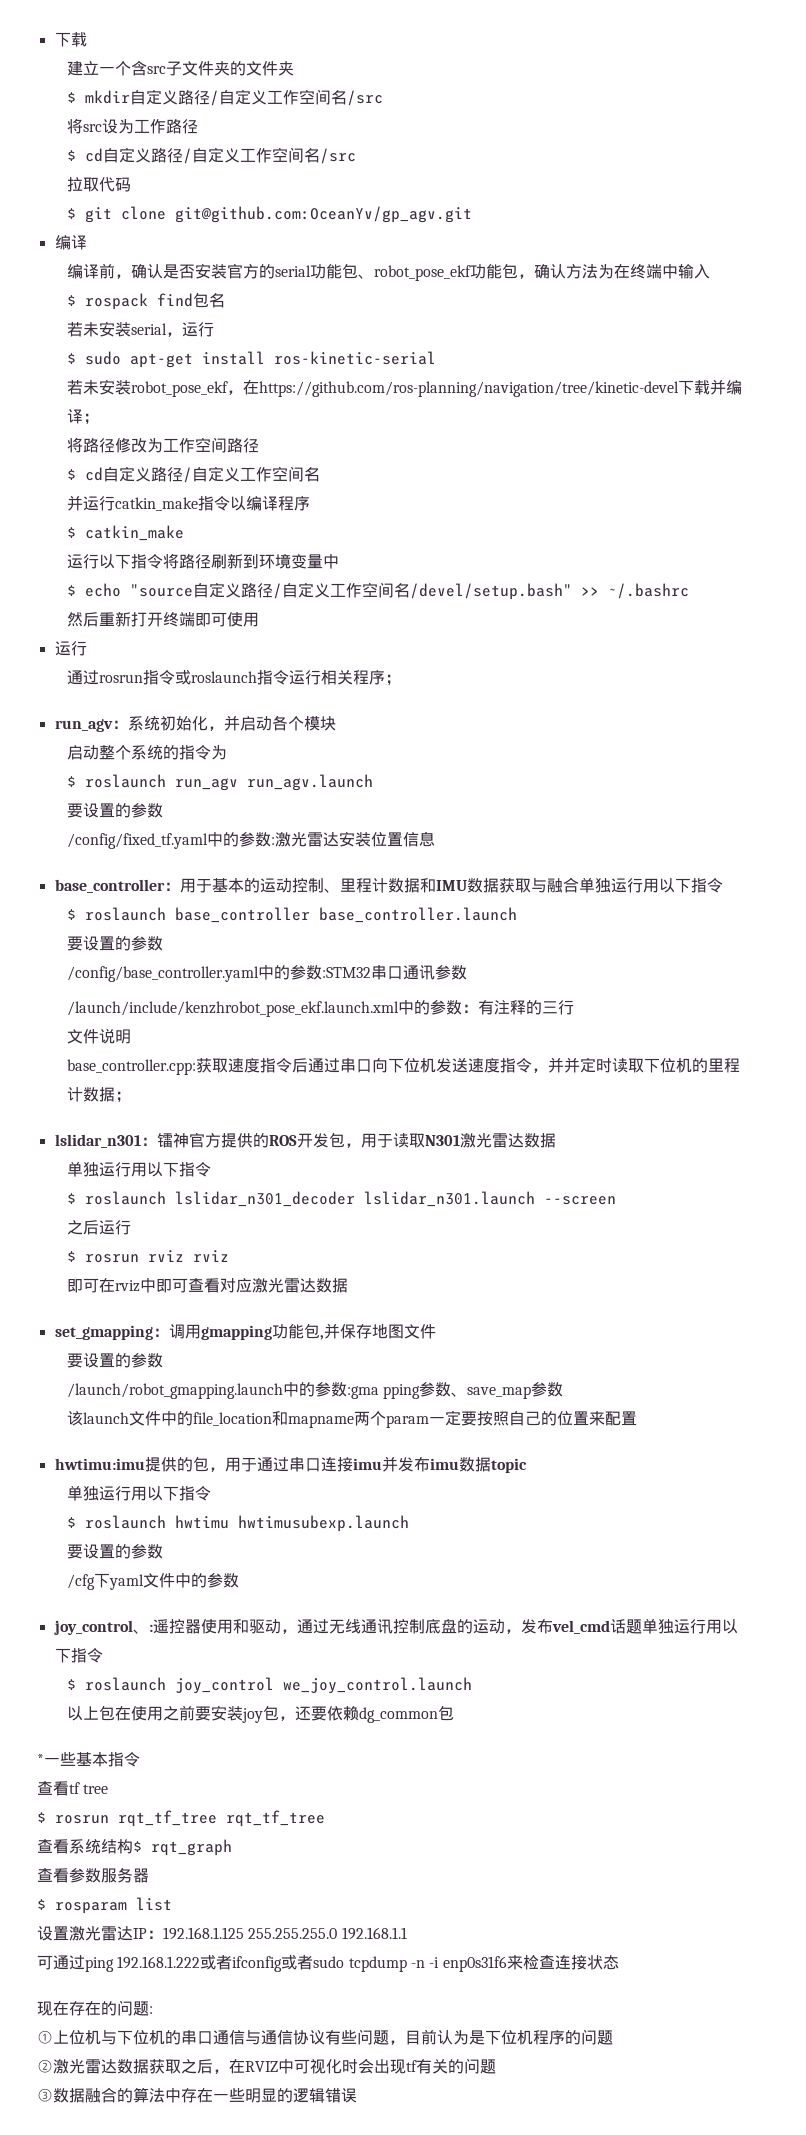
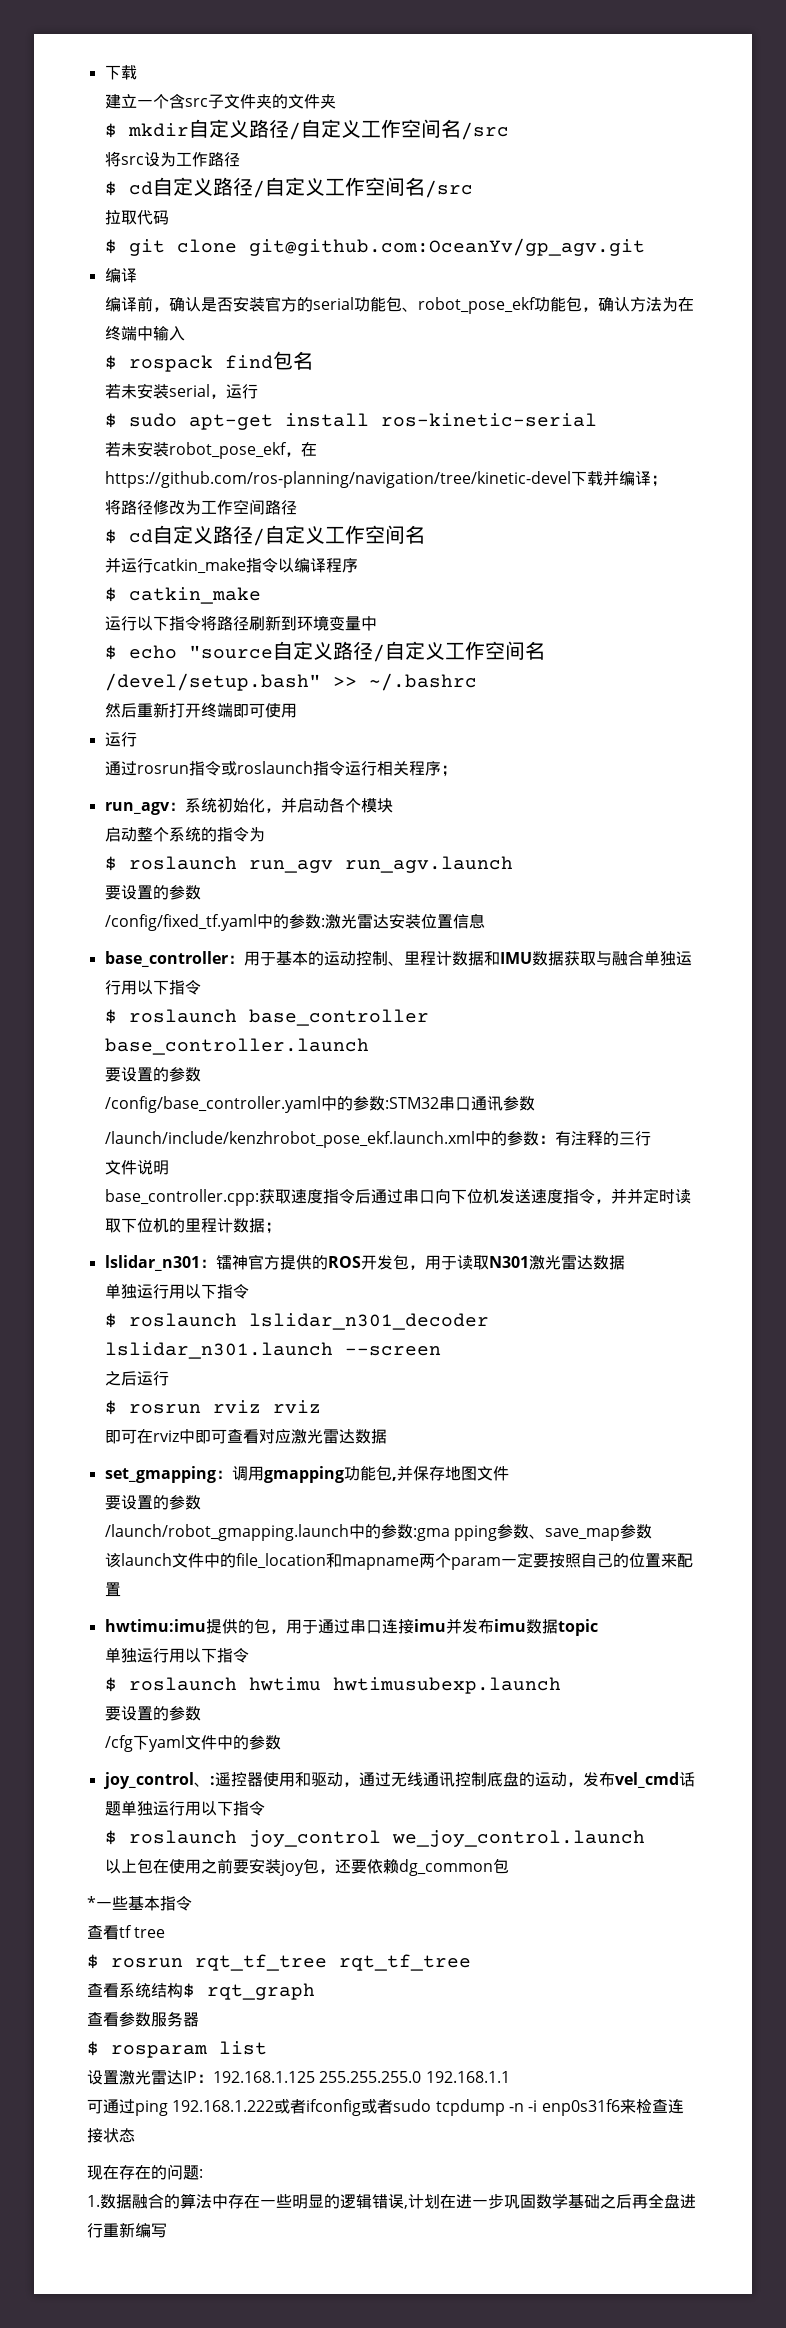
[37,2029,613,2045] [37,2058,496,2074] [37,2088,53,2102] ①上位机与下位机的串口通信与通信协议有些问题，目前认为是下位机程序的问题 // ②激光雷达数据获取之后，在RVIZ中可视化时会出现tf有关的问题 // ③ -> [87,2195,100,2207] 1.
(357, 2095) none -> [404,2193,696,2209] [87,2222,167,2238] ,计划在进一步巩固数学基础之后再全盘进行重新编写

